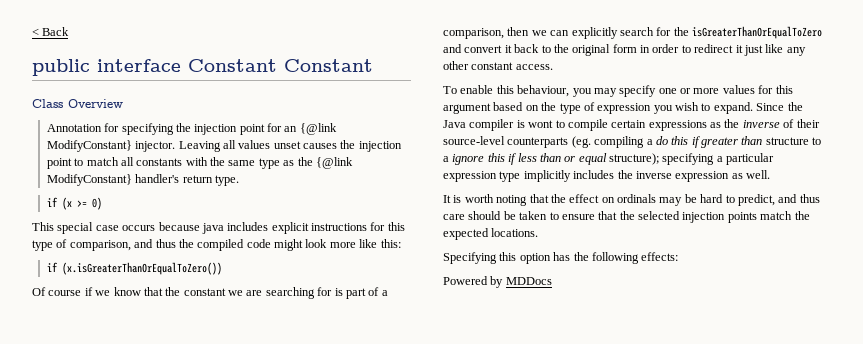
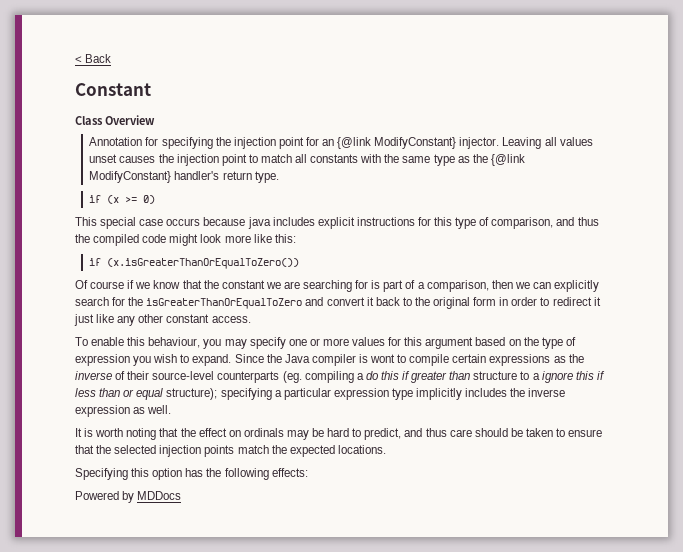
[32,59,277,76] public interface Constant -> (112, 58) none

